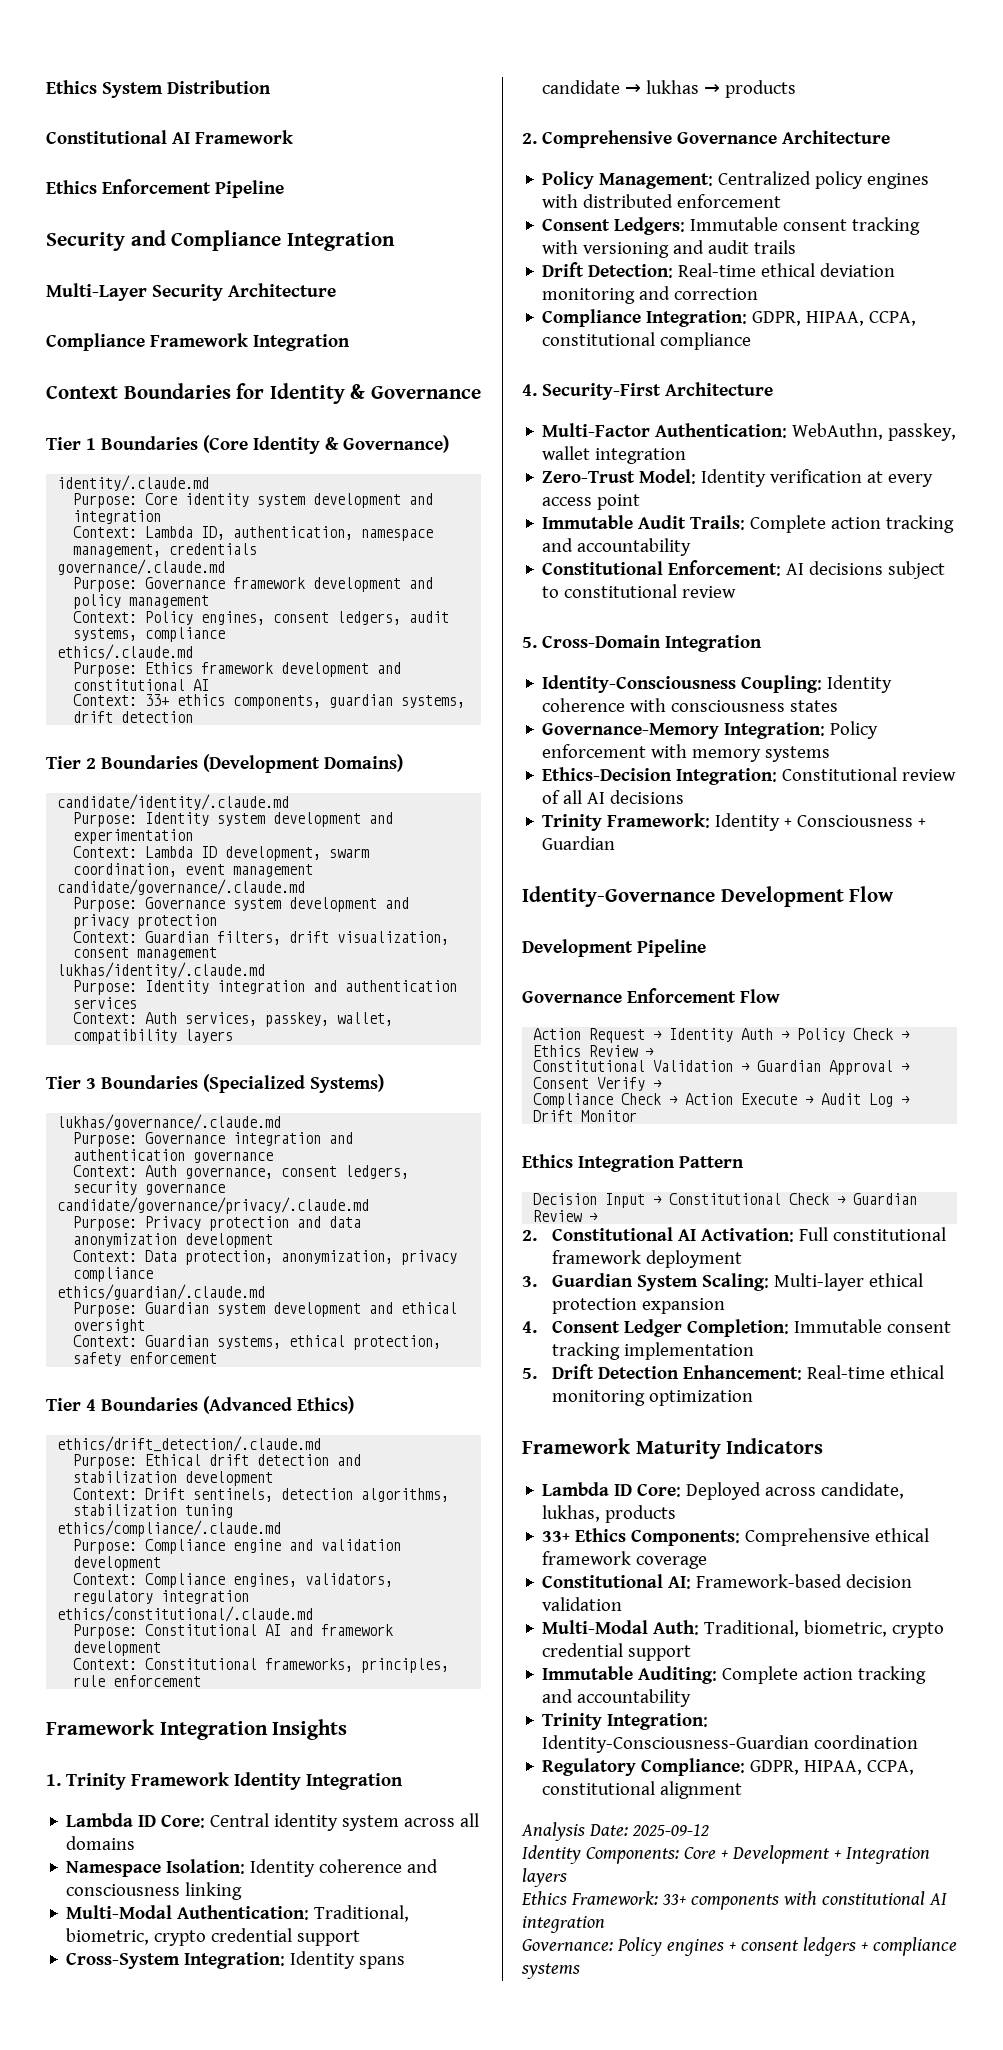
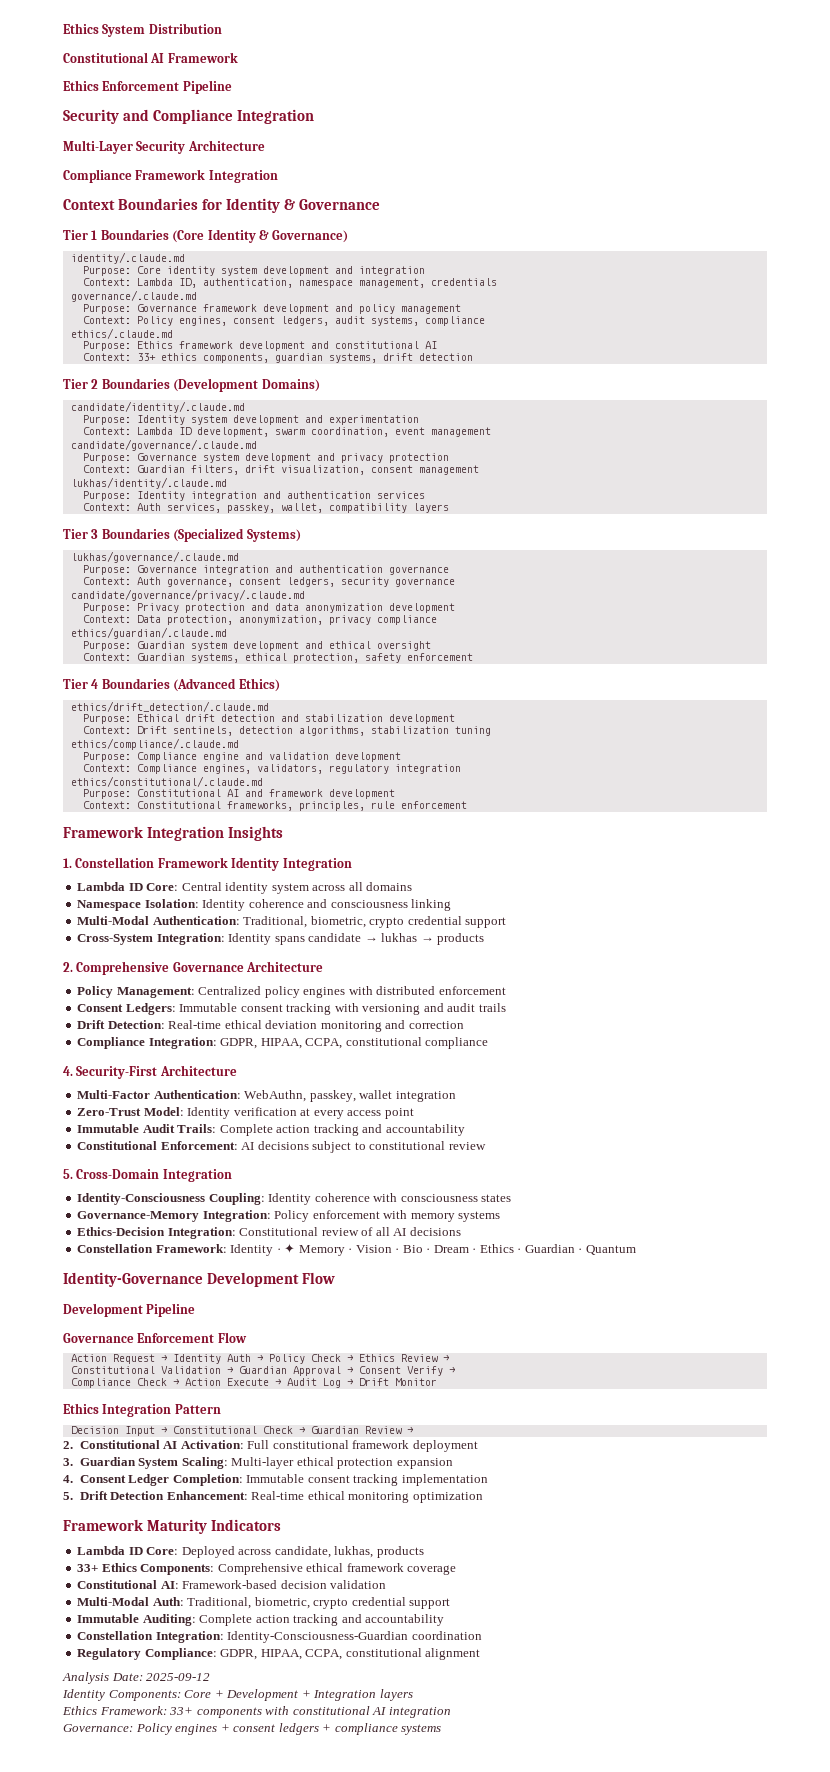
[66,1773,126,1790] Trinity -> [75,857,155,868] Constellation
[542,814,603,831] Trinity -> [77,1244,154,1253] Constellation
[784,815,927,827] [542,836,616,850] + Consciousness + Guardian -> [276,1243,636,1256] · ✦ Memory · Vision · Bio · Dream · Ethics · Guardian · Quantum
[542,1713,603,1730] Trinity -> [77,1631,154,1640] Constellation

